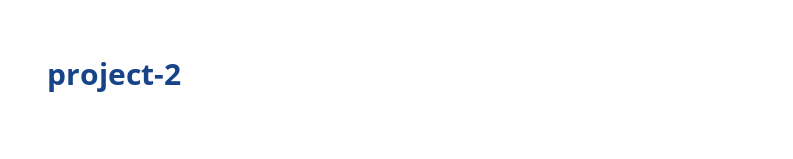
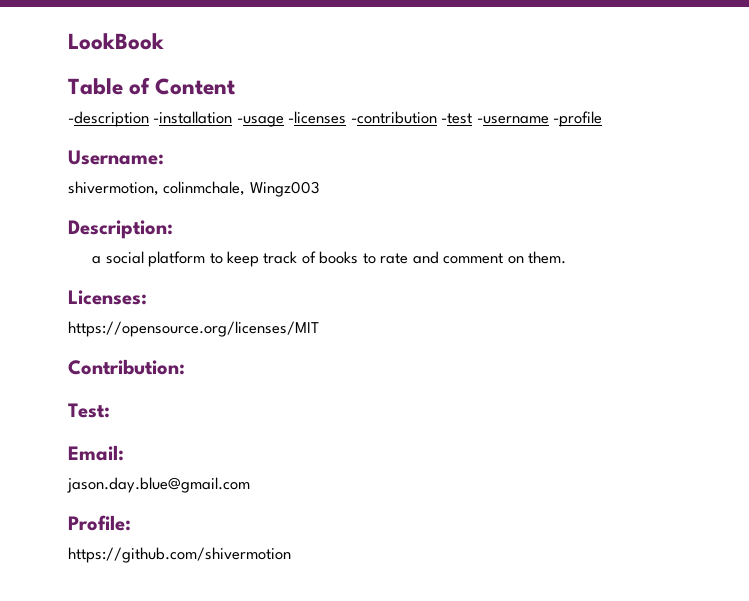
[47,62,181,92] project-2 -> [68,33,164,50] [68,77,236,95] [68,111,603,127] [68,150,164,165] [68,181,320,197] [68,220,173,239] [92,251,567,267] [68,290,147,305] [68,321,319,337] [68,359,185,375] [68,403,110,418] [68,445,124,461] [67,477,250,493] [68,515,131,531] [68,547,291,563] LookBook // Table of Content // -description -installation -usage -licenses -contribution -test -username -profile // Username: // shivermotion, colinmchale, Wingz003 // Description: // a social platform to keep track of books to rate and comment on them. // Licenses: // https://opensource.org/licenses/MIT // Contribution: // Test: // Email: // jason.day.blue@gmail.com // Profile: // https://github.com/shivermotion

